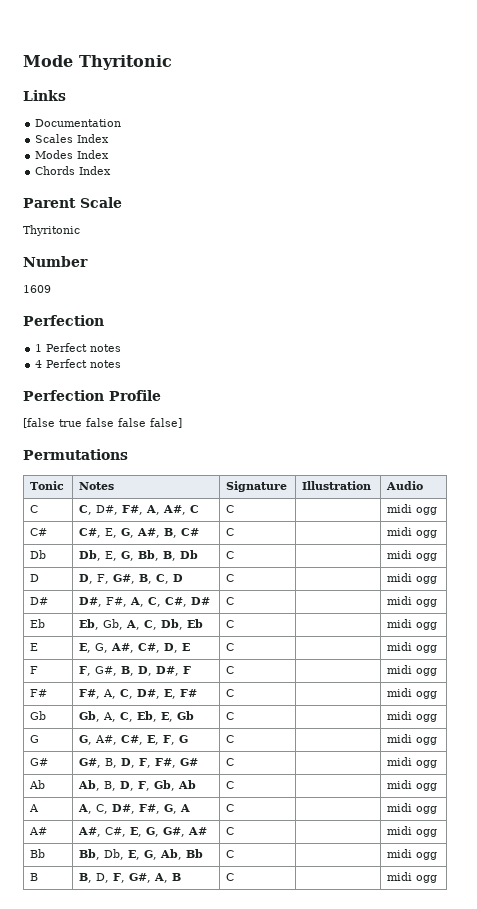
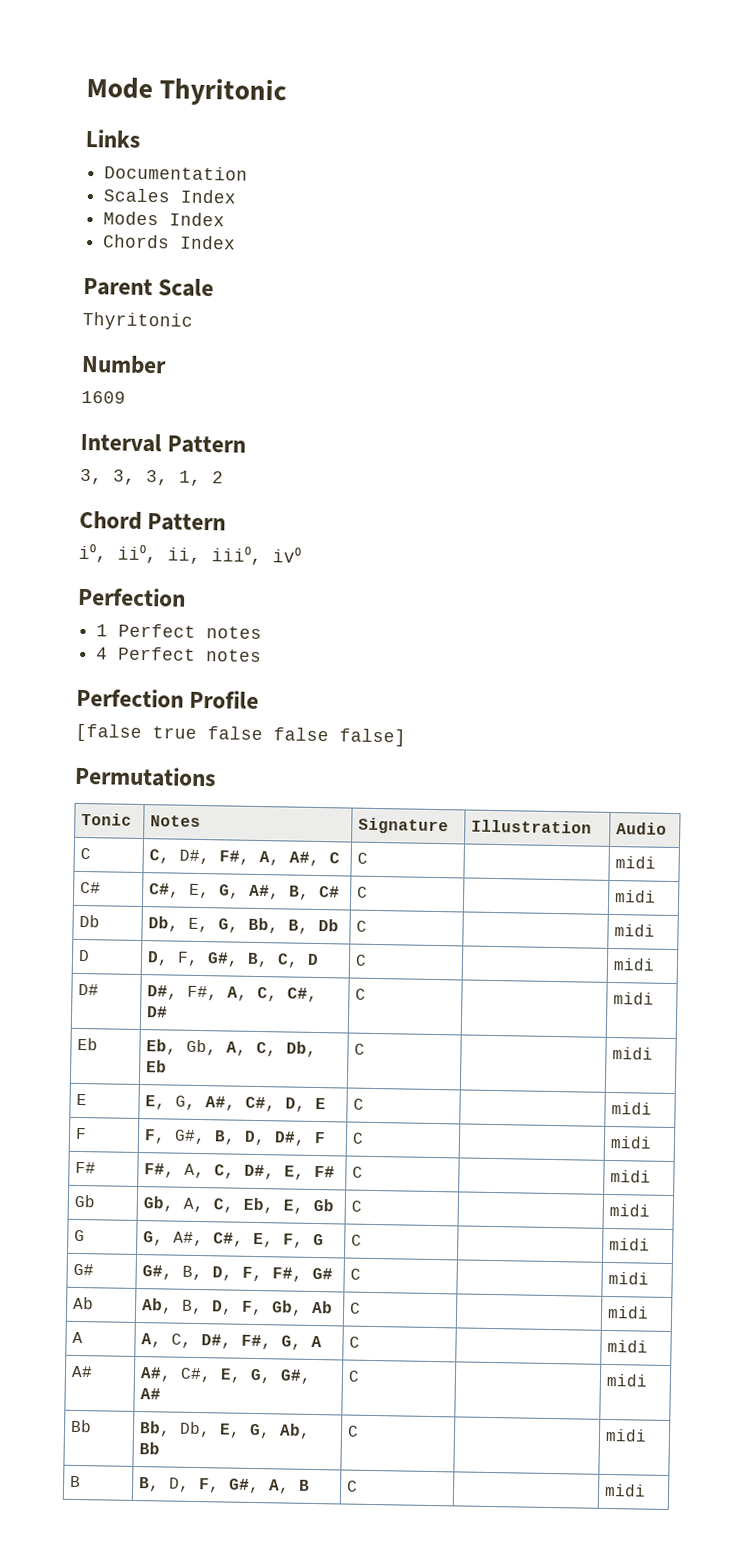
(51, 289) none -> [80,432,247,454] [80,468,224,486] [79,510,227,532] [78,543,301,565] // Interval Pattern // 3, 3, 3, 1, 2 // Chord Pattern // i⁰, ii⁰, ii, iii⁰, iv⁰
[416,507,438,515] ogg -> (657, 862) none
[416,530,438,538] ogg -> (657, 896) none
[416,553,438,561] ogg -> (656, 930) none
[416,576,438,584] ogg -> (656, 964) none
[416,599,438,607] ogg -> (655, 998) none
[416,622,438,630] ogg -> (654, 1053) none
[416,645,438,653] ogg -> (653, 1108) none
[416,668,438,676] ogg -> (653, 1142) none
[416,691,438,699] ogg -> (652, 1176) none
[416,714,438,722] ogg -> (651, 1210) none
[416,737,438,745] ogg -> (651, 1244) none
[416,760,438,768] ogg -> (650, 1278) none
[416,783,438,791] ogg -> (650, 1312) none
[416,806,438,814] ogg -> (649, 1346) none
[416,829,438,837] ogg -> (649, 1380) none
[416,852,438,860] ogg -> (648, 1435) none
[416,875,438,883] ogg -> (647, 1490) none

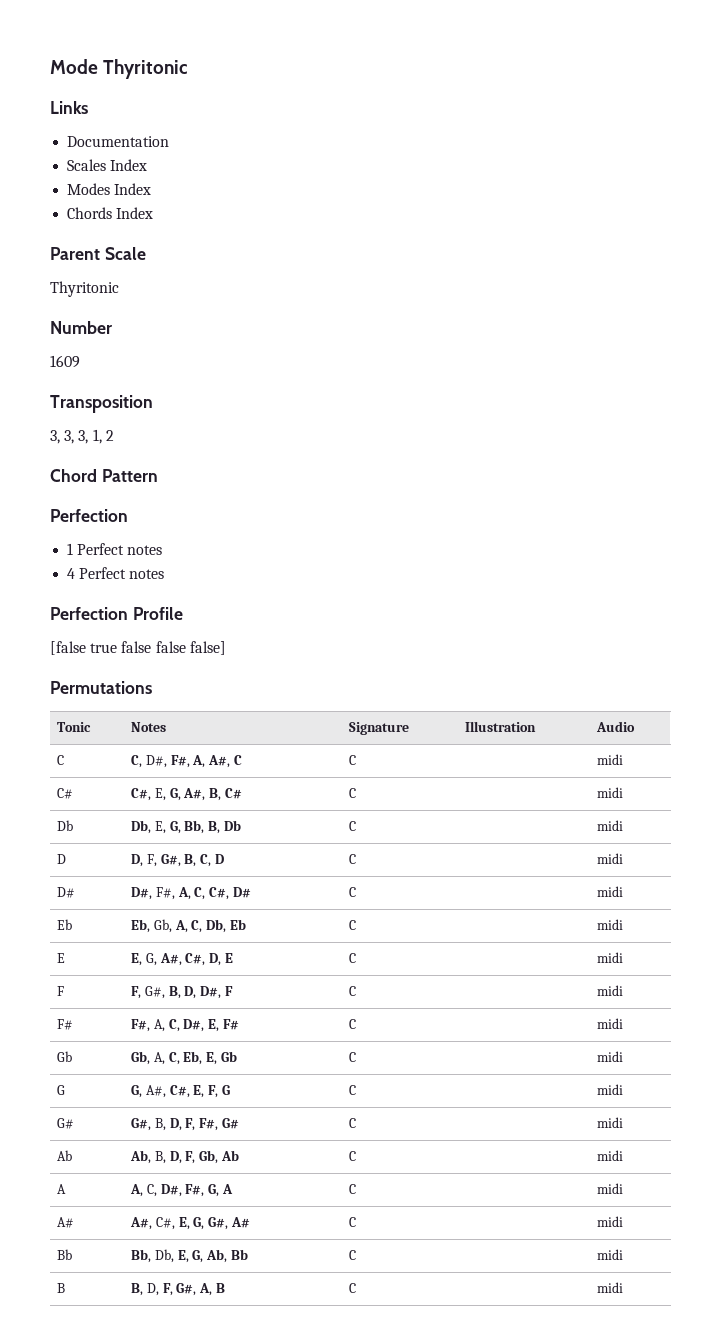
[80,432,247,454] Interval Pattern -> [50,395,153,413] Transposition
[78,543,301,565] // i⁰, ii⁰, ii, iii⁰, iv⁰ -> (158, 475) none

